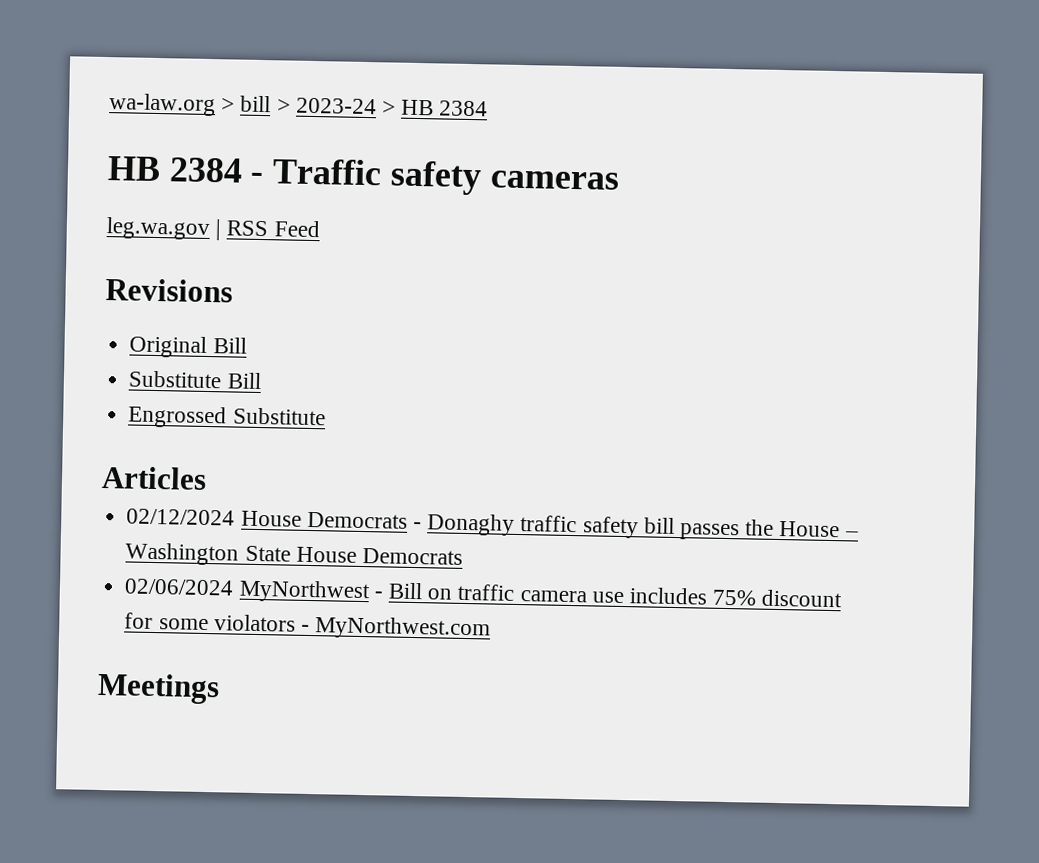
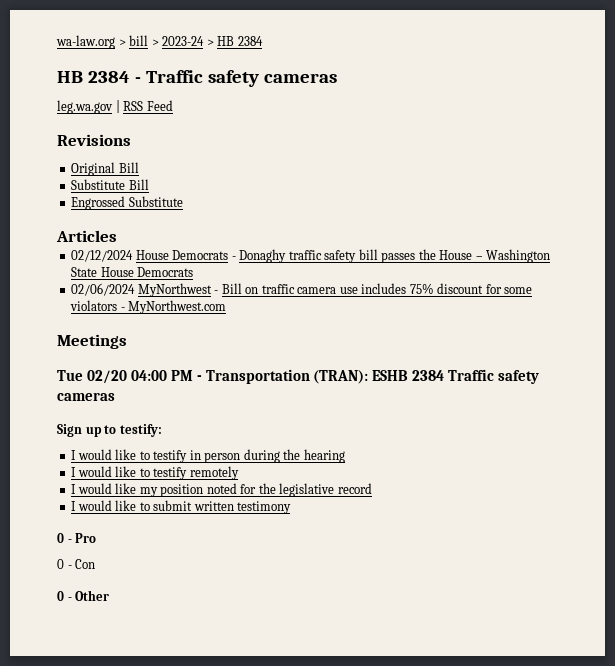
(220, 688) none -> [57,369,540,384] [57,392,115,401] [57,424,162,437] [71,449,345,463] [71,466,239,480] [71,483,372,497] [71,500,292,514] [57,533,97,543] [57,559,96,569] [57,590,110,601] // Tue 02/20 04:00 PM - Transportation (TRAN): ESHB 2384 Traffic safety cameras // Sign up to testify: // I would like to testify in person during the hearing // I would like to testify remotely // I would like my position noted for the legislative record // I would like to submit written testimony // 0 - Pro // 0 - Con // 0 - Other

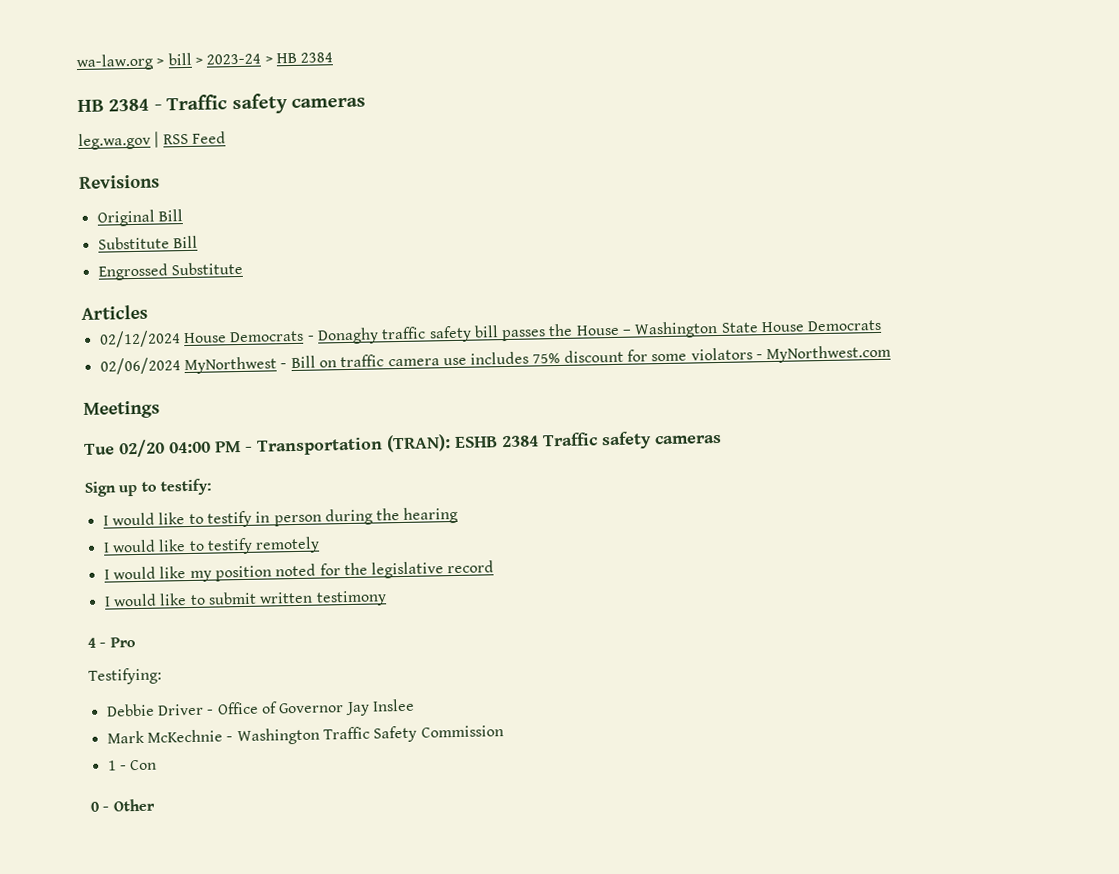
[57,533,64,543] 0 -> [87,637,96,648] 4
[57,559,64,569] 0 -> [88,667,162,685] [105,698,415,717] [106,725,504,746] [107,760,117,771] Testifying: // Debbie Driver - Office of Governor Jay Inslee // Mark McKechnie - Washington Traffic Safety Commission // 1

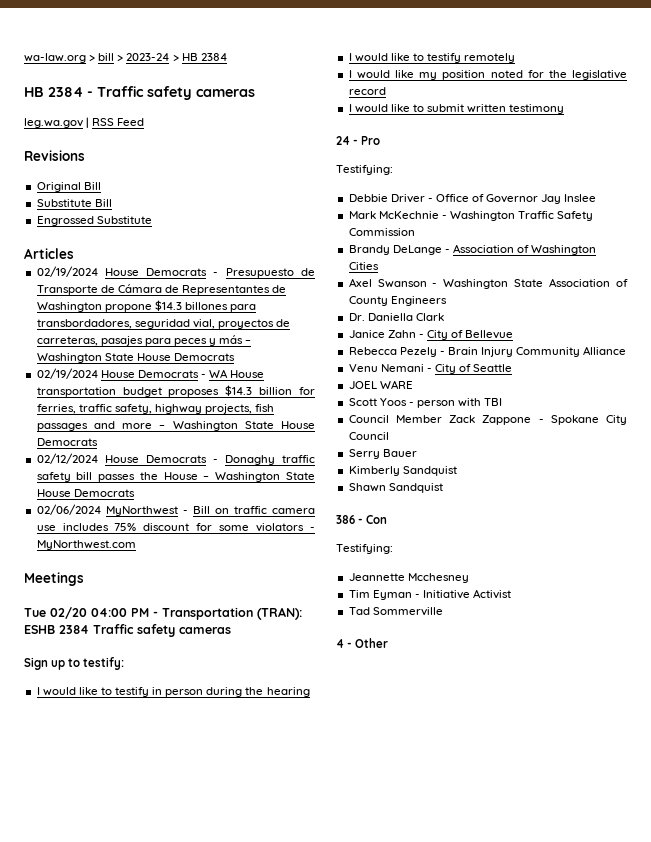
(148, 312) none -> [36,266,315,278] [36,284,287,295] [36,300,257,312] [36,319,291,329] [36,335,252,346] [36,353,235,363] [36,368,265,379] [36,385,315,397] [36,404,275,414] [36,421,315,431] [36,438,98,446] // 02/19/2024 House Democrats - Presupuesto de Transporte de Cámara de Representantes de Washington propone $14.3 billones para transbordadores, seguridad vial, proyectos de carreteras, pasajes para peces y más – Washington State House Democrats // 02/19/2024 House Democrats - WA House transportation budget proposes $14.3 billion for ferries, traffic safety, highway projects, fish passages and more – Washington State House Democrats
[87,637,96,648] 4 -> [336,136,350,145] 24
[107,759,158,771] [90,801,99,812] 1 - Con // 0 -> [348,244,597,255] [348,262,379,270] [348,278,628,289] [348,296,447,306] [348,313,444,321] [348,330,514,340] [348,346,627,357] [348,364,513,374] [348,380,413,389] [348,398,503,408] [348,415,627,425] [348,432,389,440] [348,449,417,459] [348,466,457,476] [348,483,443,493] [336,515,388,524] [336,544,393,554] [348,573,469,583] [348,589,512,600] [348,607,443,616] [336,639,344,648] Brandy DeLange - Association of Washington Cities // Axel Swanson - Washington State Association of County Engineers // Dr. Daniella Clark // Janice Zahn - City of Bellevue // Rebecca Pezely - Brain Injury Community Alliance // Venu Nemani - City of Seattle // JOEL WARE // Scott Yoos - person with TBI // Council Member Zack Zappone - Spokane City Council // Serry Bauer // Kimberly Sandquist // Shawn Sandquist // 386 - Con // Testifying: // Jeannette Mcchesney // Tim Eyman - Initiative Activist // Tad Sommerville // 4

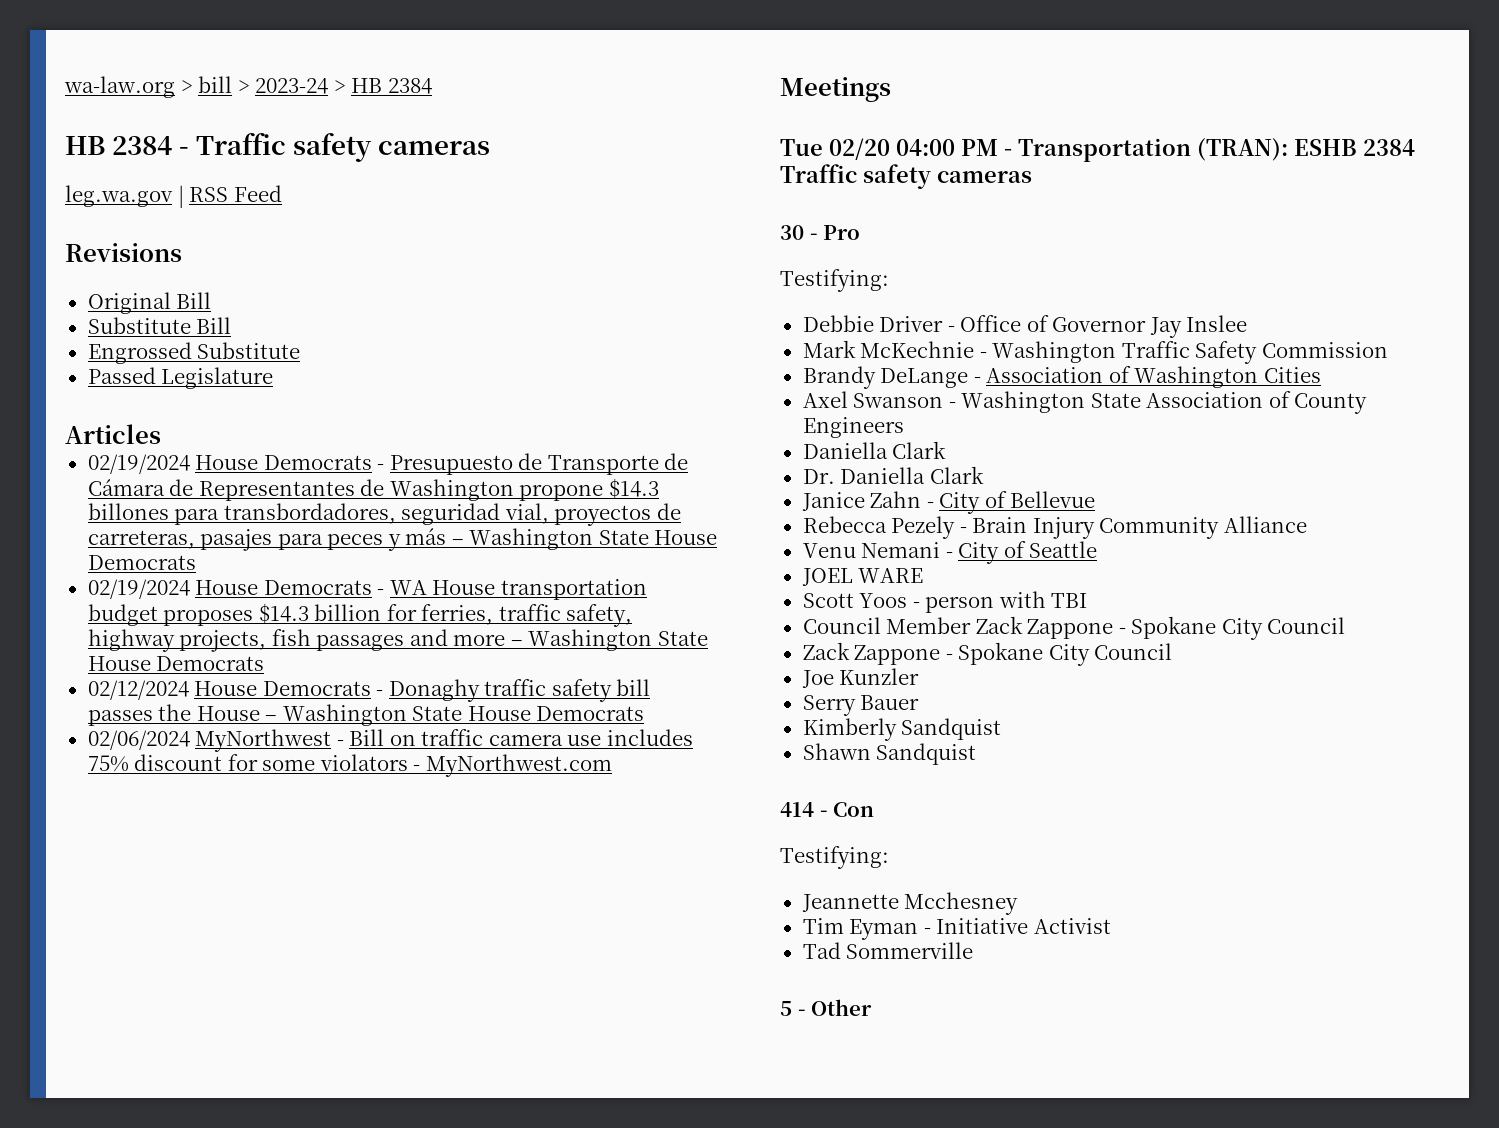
(152, 220) none -> [87,367,274,389] // Passed Legislature
[24,657,125,670] [36,687,310,697] [348,53,516,63] [348,70,627,80] [348,87,386,95] [348,104,565,114] [336,136,350,145] Sign up to testify: // I would like to testify in person during the hearing // I would like to testify remotely // I would like my position noted for the legislative record // I would like to submit written testimony // 24 -> [780,225,804,240] 30
(447, 301) none -> [802,441,947,459] // Daniella Clark
(389, 436) none -> [802,642,1173,666] [801,668,920,688] // Zack Zappone - Spokane City Council // Joe Kunzler
[336,515,355,524] 386 -> [780,802,814,817] 414
[336,639,344,648] 4 -> [780,1001,792,1016] 5

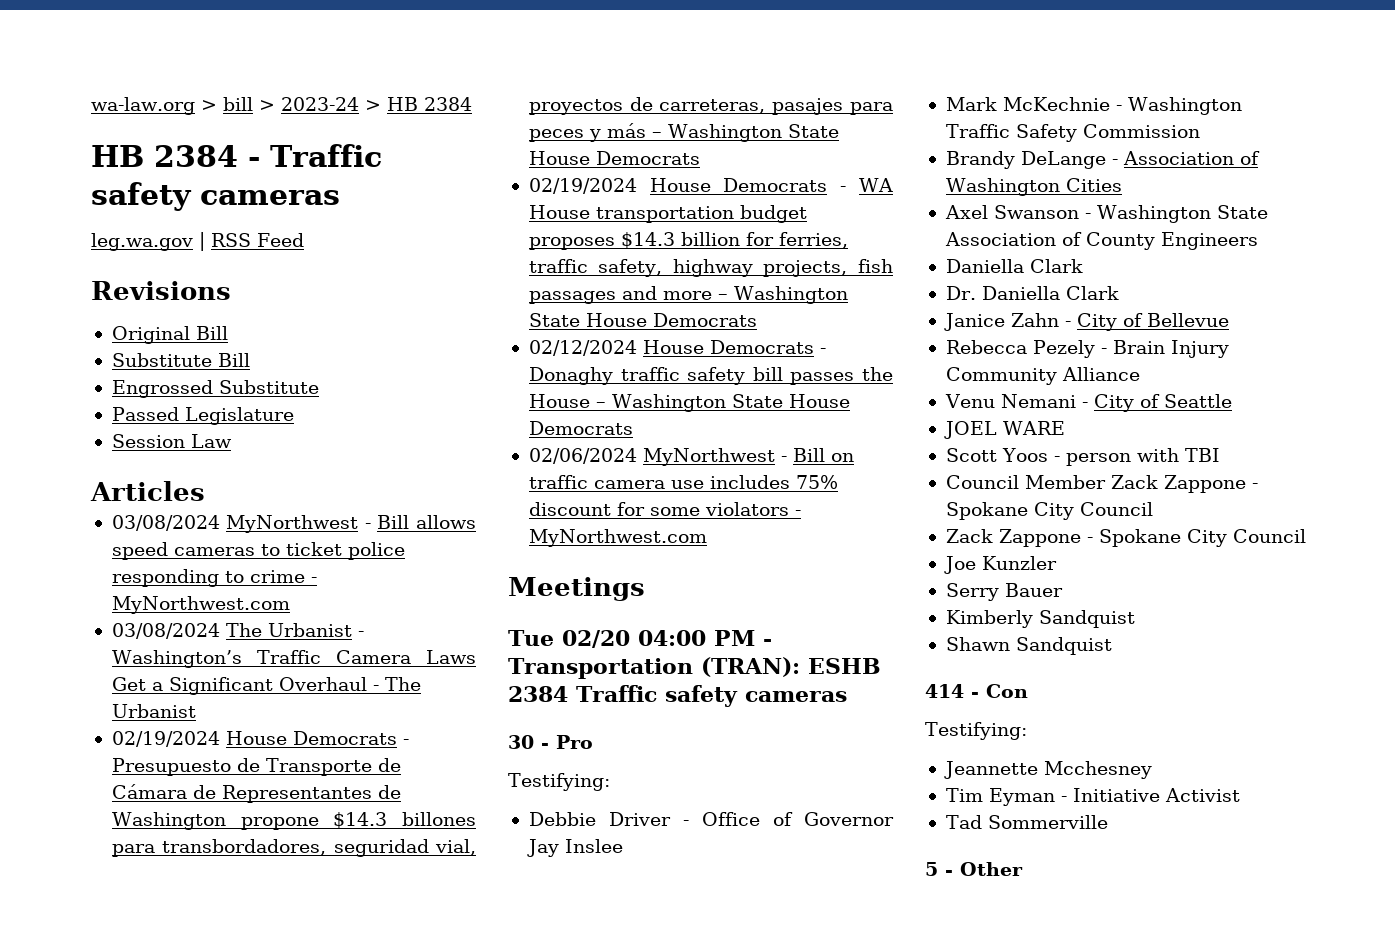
(274, 378) none -> [111,434,232,448] // Session Law
(161, 434) none -> [111,515,476,533] [111,542,405,560] [111,569,317,587] [111,596,290,614] [111,623,364,639] [111,650,476,668] [111,677,421,695] [111,704,196,718] // 03/08/2024 MyNorthwest - Bill allows speed cameras to ticket police responding to crime - MyNorthwest.com // 03/08/2024 The Urbanist - Washington’s Traffic Camera Laws Get a Significant Overhaul - The Urbanist

